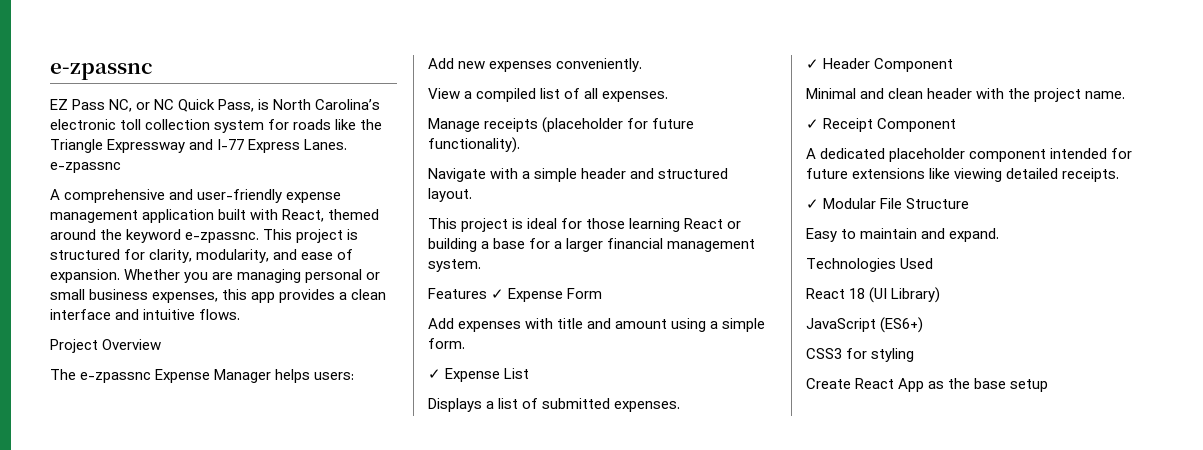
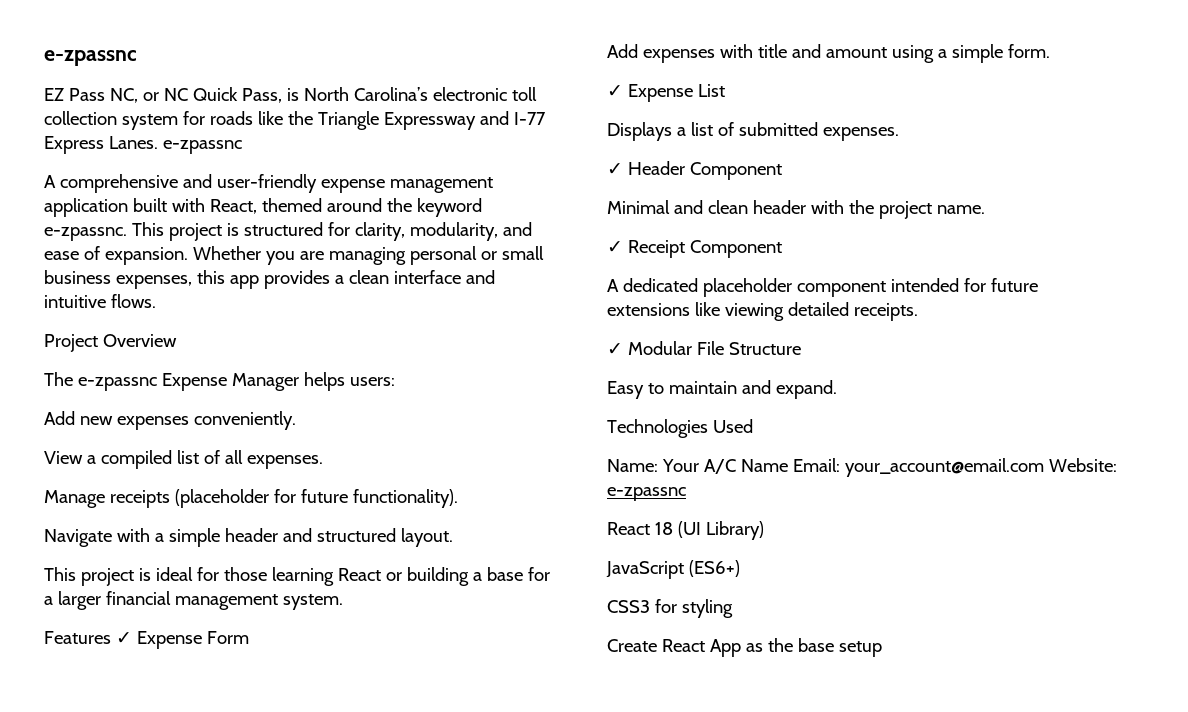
(934, 263) none -> [607,458,1117,477] [607,487,686,501] // Name: Your A/C Name Email: your_account@email.com Website: e-zpassnc

